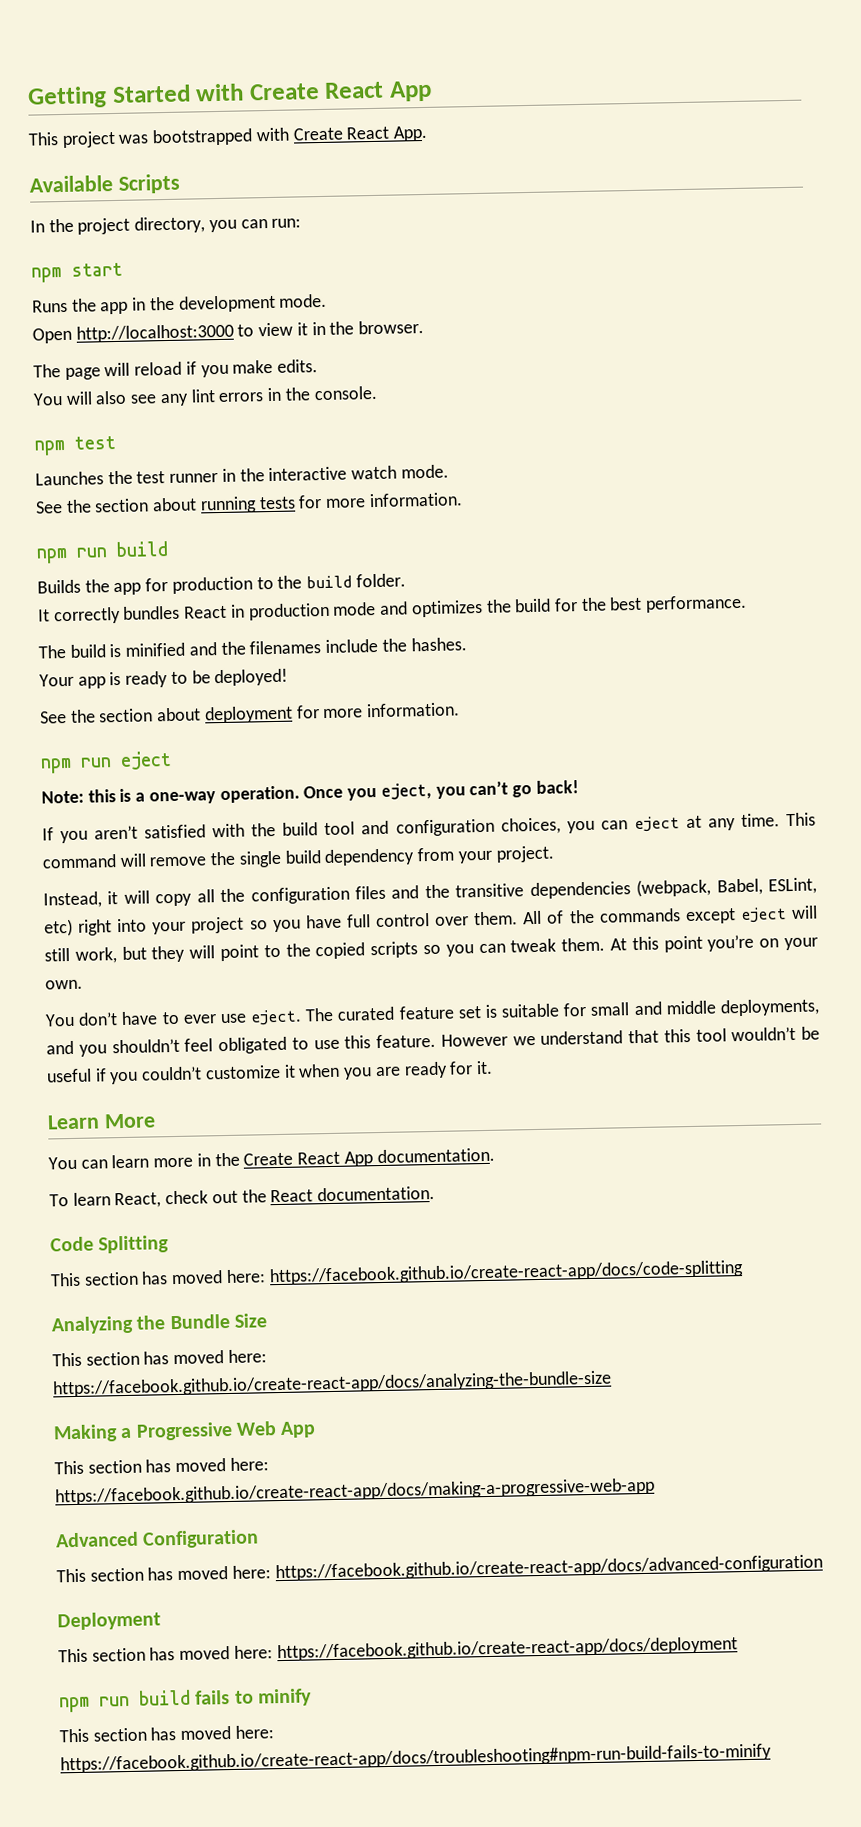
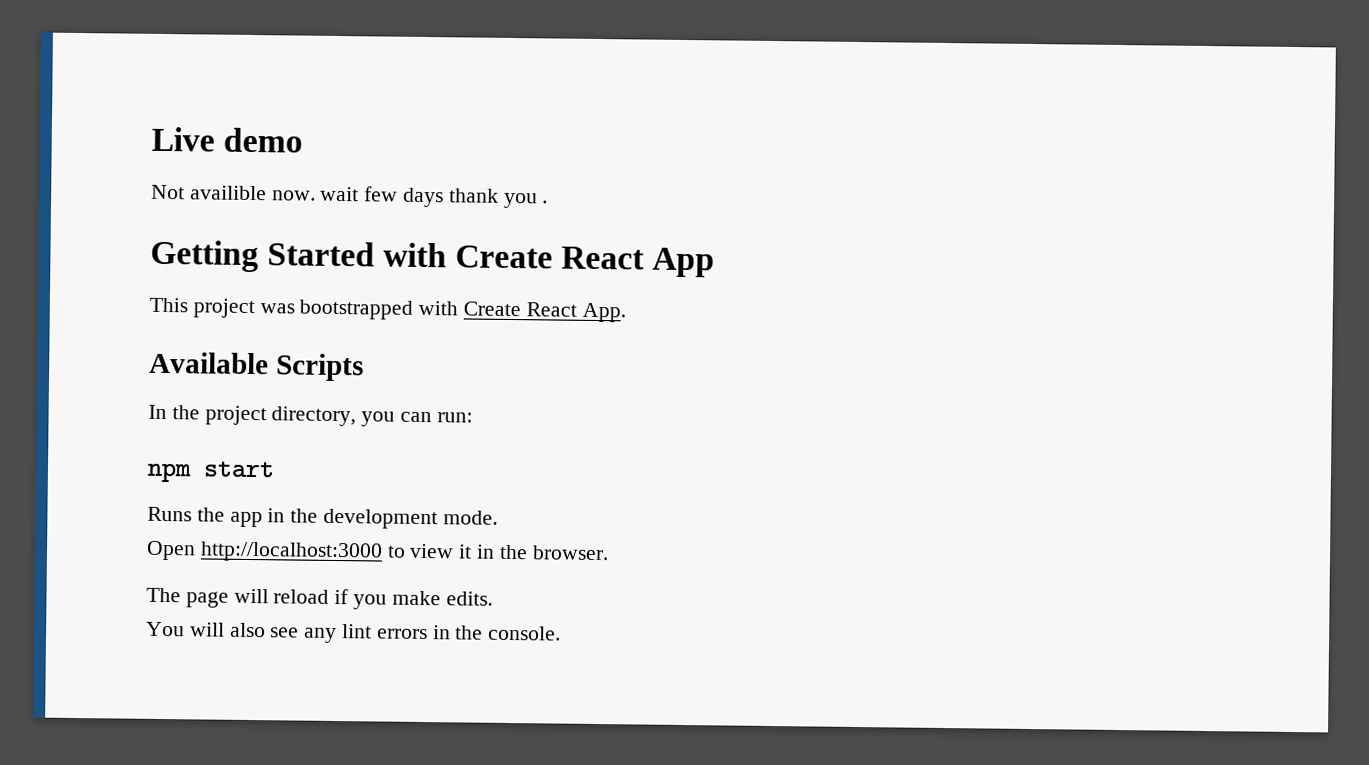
(27, 97) none -> [151,126,304,153] [151,184,549,209] Live demo // Not availible now. wait few days thank you . //
[34,436,116,456] [35,464,449,486] [35,492,463,514] [36,541,169,564] [37,573,406,596] [38,594,748,625] [38,637,467,659] [39,668,289,689] [40,702,461,724] [40,751,172,774] [41,780,579,805] [42,812,816,844] [42,845,555,869] [43,877,818,909] [44,905,818,937] [44,934,818,964] [45,979,83,990] [45,998,820,1027] [46,1026,820,1057] [46,1060,493,1085] [47,1113,156,1130] [48,1147,495,1170] [49,1185,436,1209] [50,1235,170,1254] [50,1260,744,1287] [51,1313,267,1335] [52,1349,267,1367] [52,1370,612,1398] [53,1421,317,1443] [54,1457,269,1475] [55,1477,655,1506] [55,1529,260,1549] [56,1554,823,1583] [57,1611,161,1631] [58,1636,738,1663] [59,1688,312,1713] [59,1725,274,1743] [60,1743,772,1774] // npm test // Launches the test runner in the interactive watch mode. // See the section about running tests for more information. // npm run build // Builds the app for production to the build folder. // It correctly bundles React in production mode and optimizes the build for the best performance. // The build is minified and the filenames include the hashes. // Your app is ready to be deployed! // See the section about deployment for more information. // npm run eject // Note: this is a one-way operation. Once you eject, you can’t go back! // If you aren’t satisfied with the build tool and configuration choices, you can eject at any time. This command will remove the single build dependency from your project. // Instead, it will copy all the configuration files and the transitive dependencies (webpack, Babel, ESLint, etc) right into your project so you have full control over them. All of the commands except eject will still work, but they will point to the copied scripts so you can tweak them. At this point you’re on your own. // You don’t have to ever use eject. The curated feature set is suitable for small and middle deployments, and you shouldn’t feel obligated to use this feature. However we understand that this tool wouldn’t be useful if you couldn’t customize it when you are ready for it. // Learn More // You can learn more in the Create React App documentation. // To learn React, check out the React documentation. // Code Splitting // This section has moved here: https://facebook.github.io/create-react-app/docs/code-splitting // Analyzing the Bundle Size // This section has moved here: https://facebook.github.io/create-react-app/docs/analyzing-the-bundle-size // Making a Progressive Web App // This section has moved here: https://facebook.github.io/create-react-app/docs/making-a-progressive-web-app // Advanced Configuration // This section has moved here: https://facebook.github.io/create-react-app/docs/advanced-configuration // Deployment // This section has moved here: https://facebook.github.io/create-react-app/docs/deployment // npm run build fails to minify // This section has moved here: https://facebook.github.io/create-react-app/docs/troubleshooting#npm-run-build-fails-to-minify -> (562, 633) none

